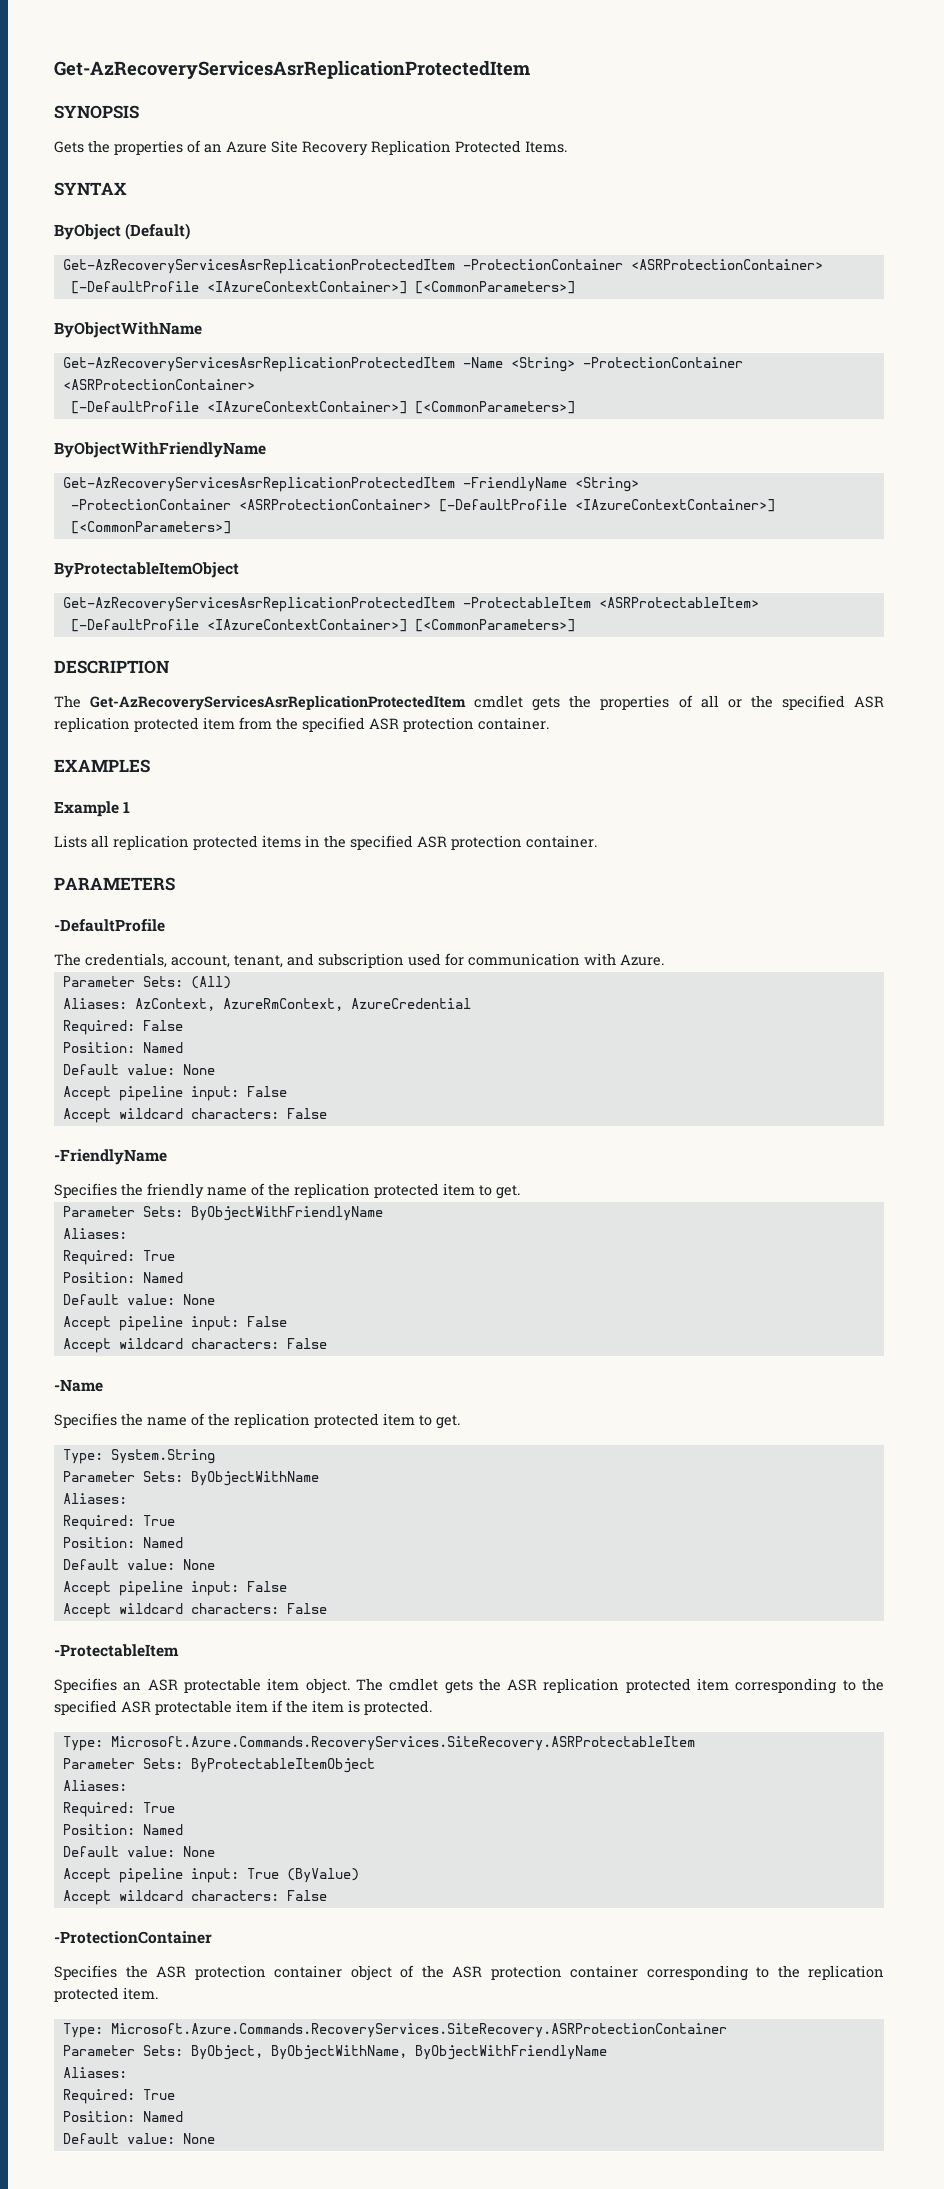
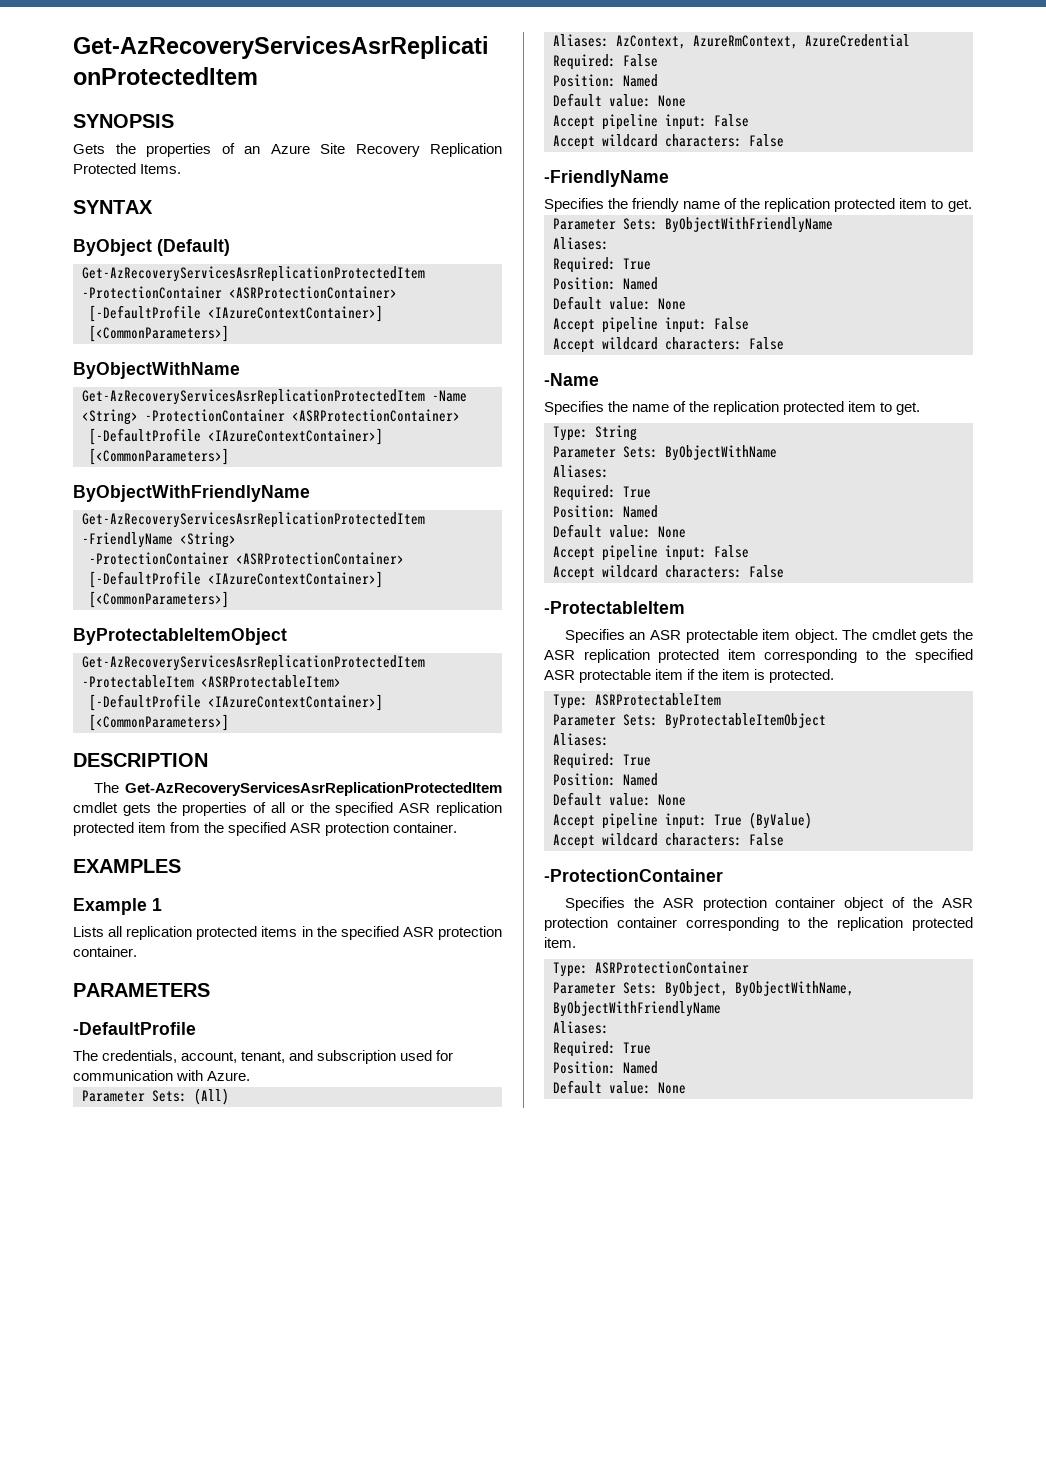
[110,1449,215,1464] System.String -> [595,425,637,441] String
[110,1736,695,1751] Microsoft.Azure.Commands.RecoveryServices.SiteRecovery.ASRProtectableItem -> [595,693,721,706] ASRProtectableItem
[110,2023,727,2038] Microsoft.Azure.Commands.RecoveryServices.SiteRecovery.ASRProtectionContainer -> [595,961,749,974] ASRProtectionContainer

